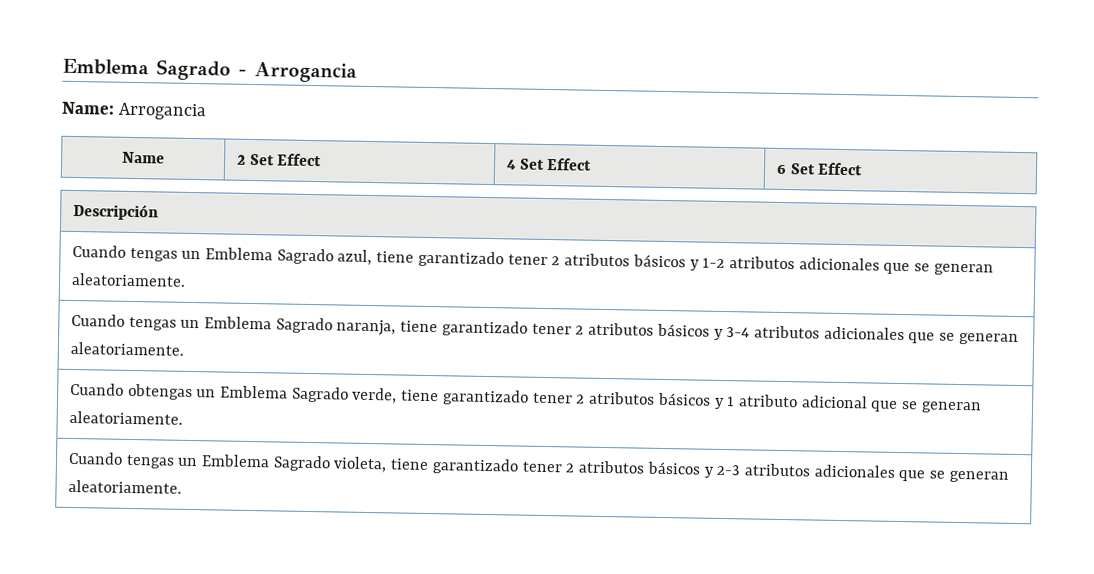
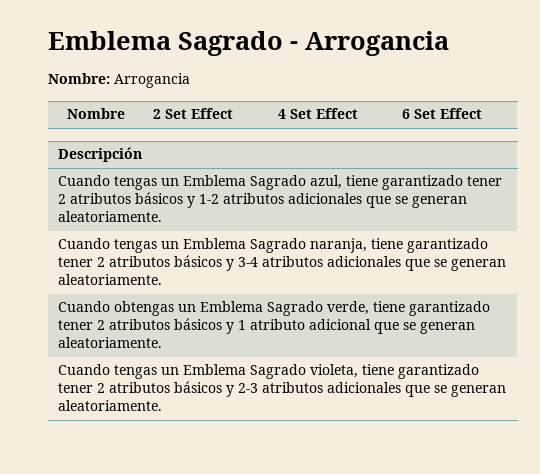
[61,101,208,121] [122,151,165,164] Name: Arrogancia // Name -> [48,73,190,88] [67,108,125,119] Nombre: Arrogancia // Nombre

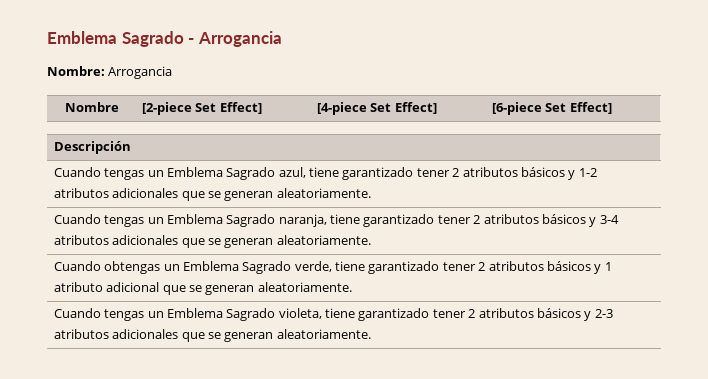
[153,108,234,119] [278,108,359,119] [402,108,483,119] 2 Set Effect | 4 Set Effect | 6 Set Effect -> [141,102,262,115] [316,102,437,115] [491,102,612,115] [2-piece Set Effect] | [4-piece Set Effect] | [6-piece Set Effect]

